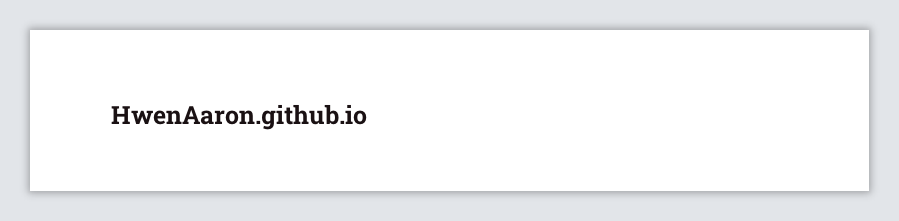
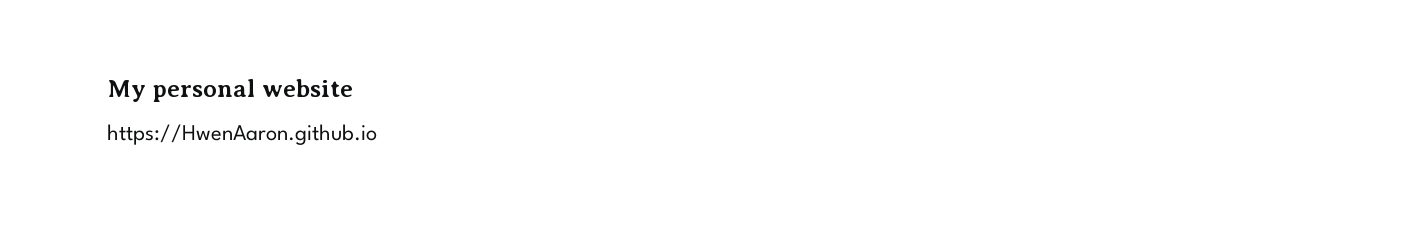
[111,104,367,130] HwenAaron.github.io -> [107,79,353,102] [107,124,377,145] My personal website // https://HwenAaron.github.io

